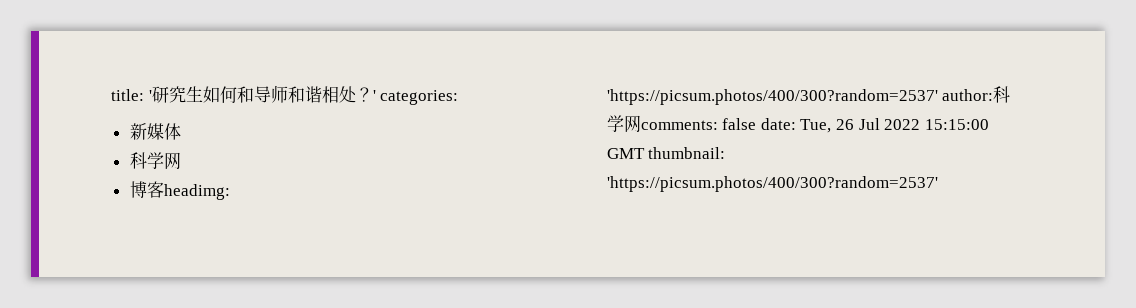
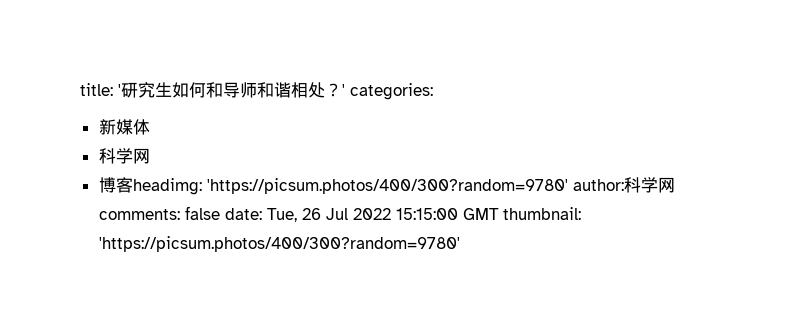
[606,89,938,105] 'https://picsum.photos/400/300?random=2537' -> [206,178,568,194] 'https://picsum.photos/400/300?random=9780'
[606,176,938,192] 'https://picsum.photos/400/300?random=2537' -> [98,236,460,252] 'https://picsum.photos/400/300?random=9780'

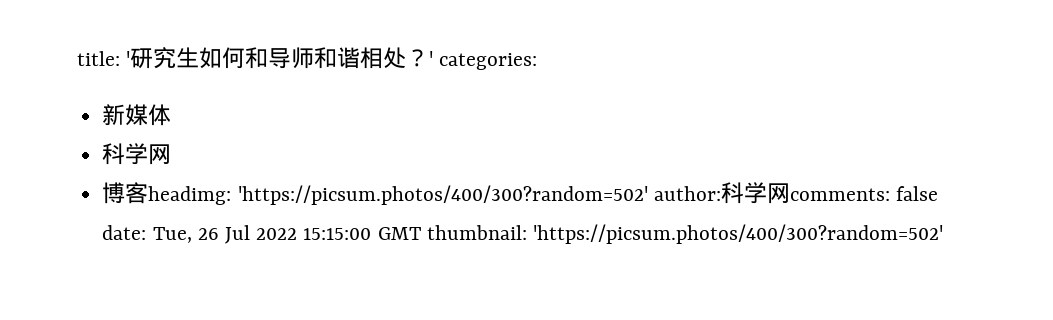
[206,178,568,194] 'https://picsum.photos/400/300?random=9780' -> [237,185,648,205] 'https://picsum.photos/400/300?random=502'
[98,236,460,252] 'https://picsum.photos/400/300?random=9780' -> [532,224,943,244] 'https://picsum.photos/400/300?random=502'

